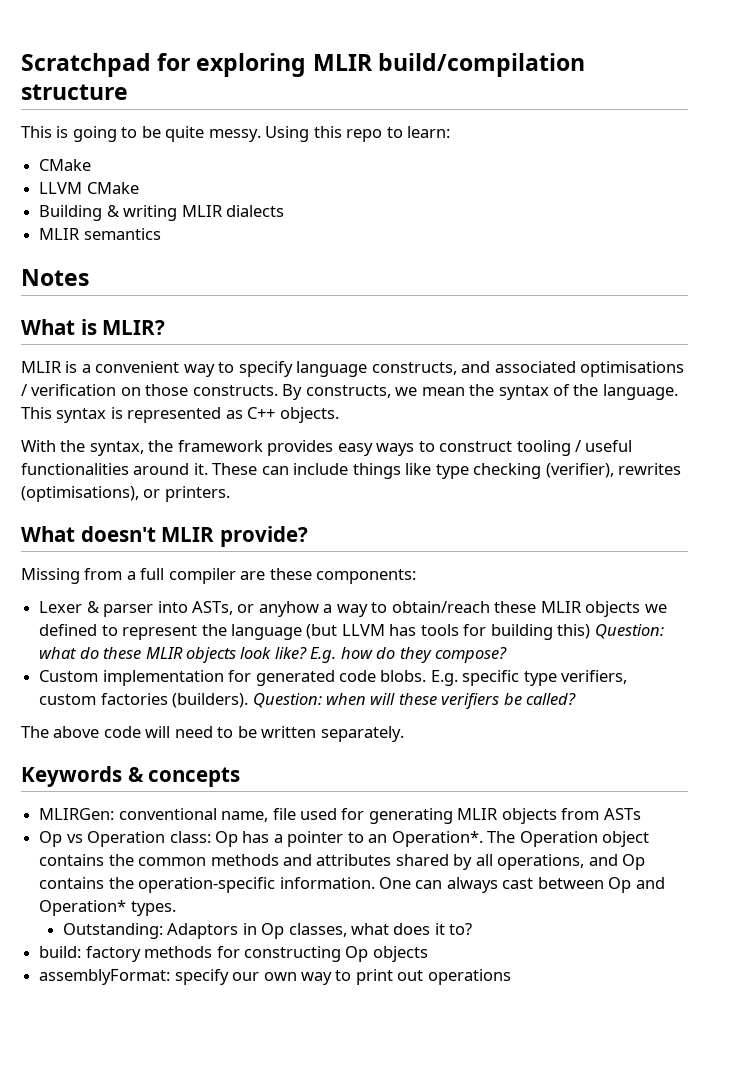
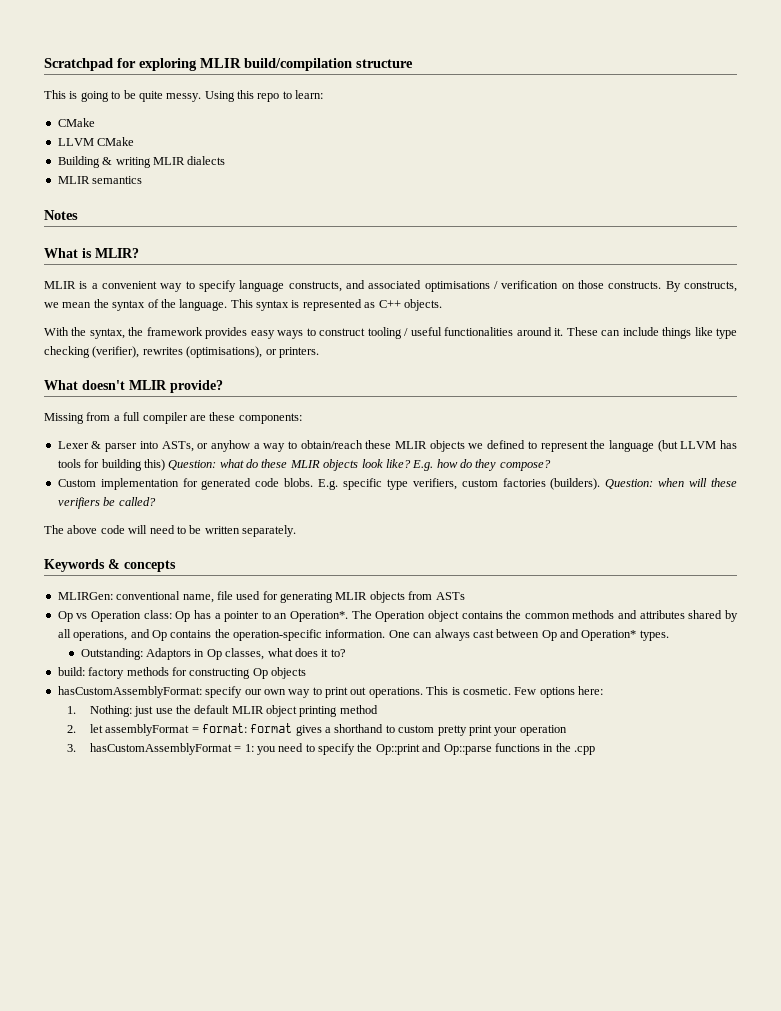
[39,969,171,985] assemblyFormat: -> [57,686,202,698] hasCustomAssemblyFormat:
[427,969,511,985] operations -> [368,686,603,698] [66,705,378,717] [66,723,567,736] [66,743,596,755] operations. This is cosmetic. Few options here: // 1. Nothing: just use the default MLIR object printing method // 2. let assemblyFormat = format: format gives a shorthand to custom pretty print your operation // 3. hasCustomAssemblyFormat = 1: you need to specify the Op::print and Op::parse functions in the .cpp

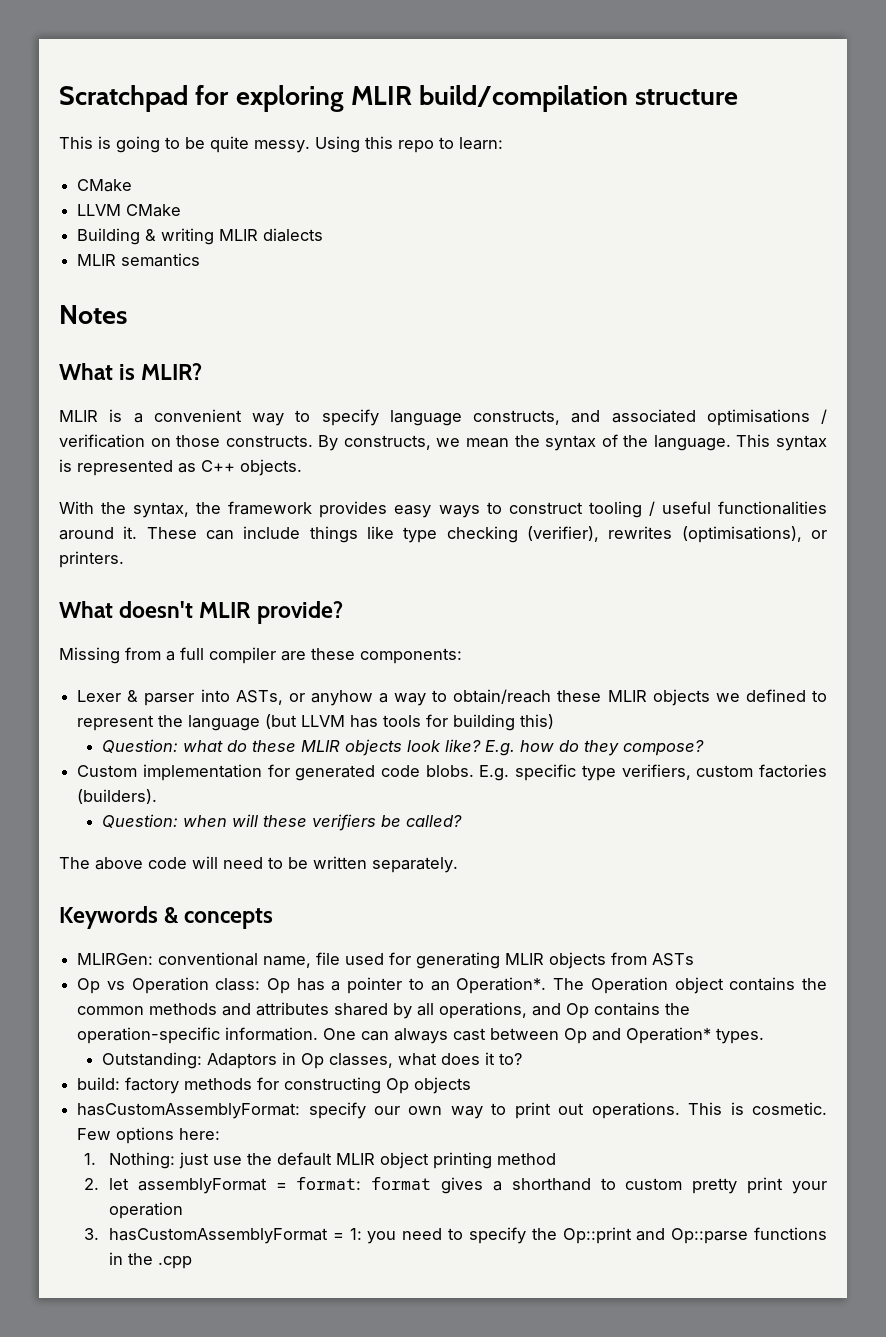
(165, 465) none -> (555, 721) //
(601, 484) none -> (158, 796) //

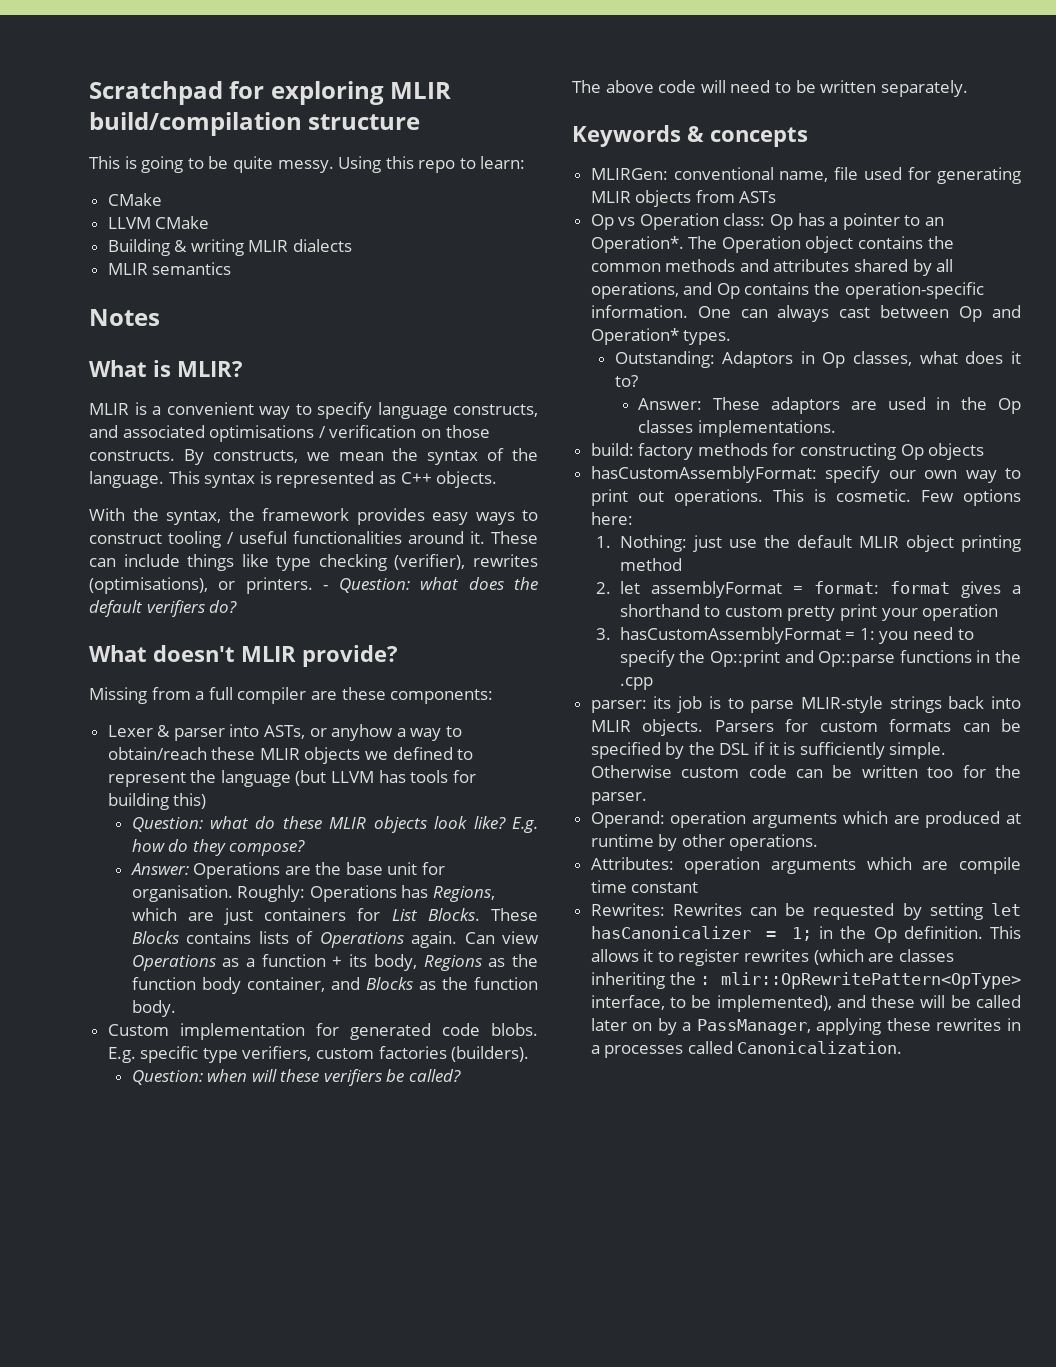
(124, 559) none -> [323,577,538,593] [89,600,238,617] - Question: what does the default verifiers do?
(705, 748) none -> [130,862,446,879] [131,885,495,902] [131,908,538,925] [131,931,539,948] [131,954,538,971] [131,977,538,994] [131,1000,176,1017] // Answer: Operations are the base unit for organisation. Roughly: Operations has Regions, which are just containers for List Blocks. These Blocks contains lists of Operations again. Can view Operations as a function + its body, Regions as the function body container, and Blocks as the function body.
(523, 1059) none -> [638,397,1021,414] [638,420,836,437] // Answer: These adaptors are used in the Op classes implementations.
(192, 1262) none -> [590,696,1021,713] [590,719,1021,736] [590,742,947,759] [590,765,1022,778] [590,792,647,805] [590,811,1021,828] [590,834,819,851] [590,857,1021,874] [590,880,699,893] [590,903,1022,920] [590,926,1021,943] [590,949,954,966] [590,972,1021,989] [590,995,1022,1012] [590,1018,1021,1035] [590,1041,903,1058] // parser: its job is to parse MLIR-style strings back into MLIR objects. Parsers for custom formats can be specified by the DSL if it is sufficiently simple. Otherwise custom code can be written too for the parser. // Operand: operation arguments which are produced at runtime by other operations. // Attributes: operation arguments which are compile time constant // Rewrites: Rewrites can be requested by setting let hasCanonicalizer = 1; in the Op definition. This allows it to register rewrites (which are classes inheriting the : mlir::OpRewritePattern<OpType> interface, to be implemented), and these will be called later on by a PassManager, applying these rewrites in a processes called Canonicalization.

